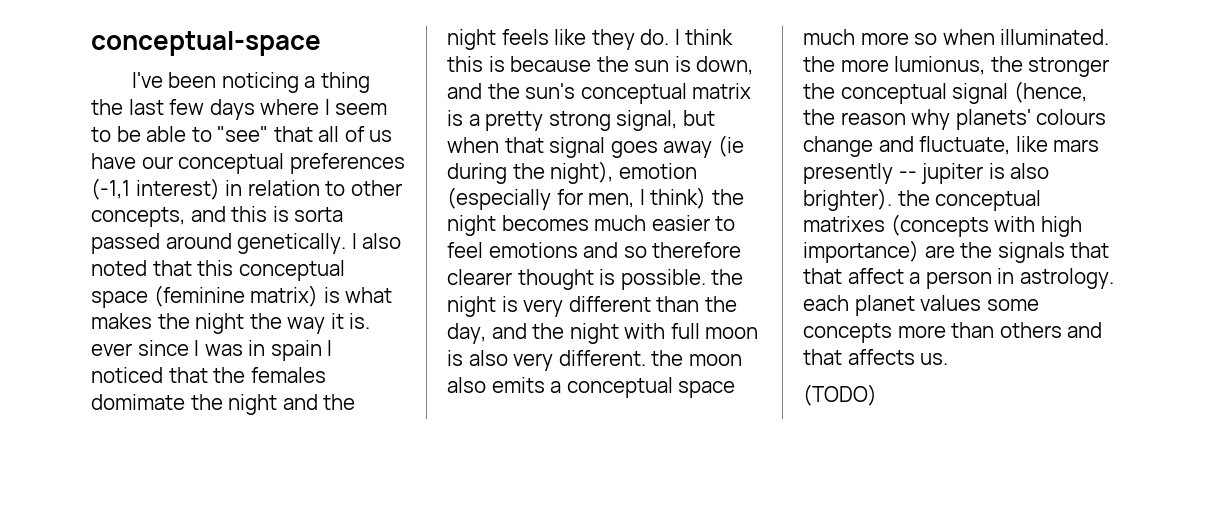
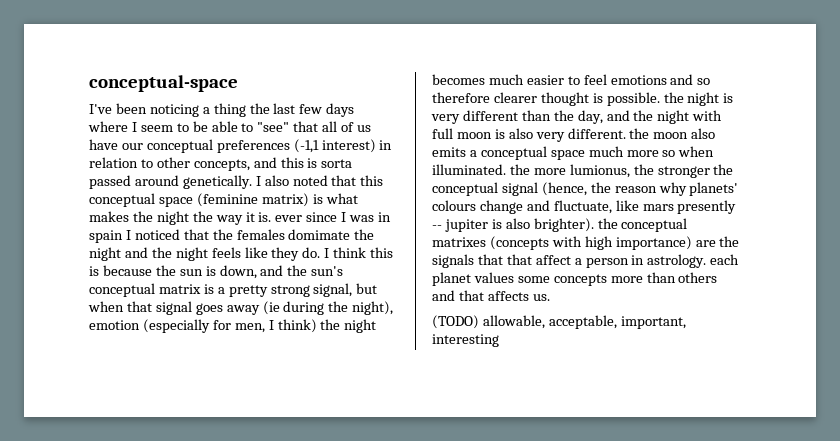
(877, 395) none -> [482,315,686,329] [432,334,499,347] allowable, acceptable, important, interesting

